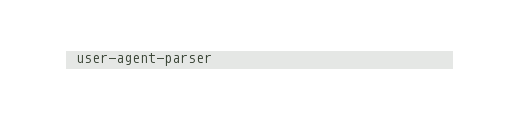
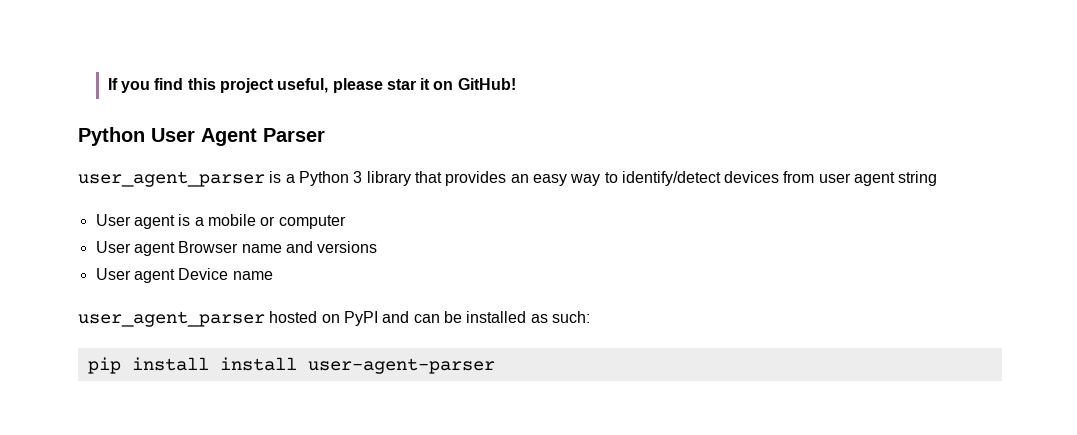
(76, 59) none -> [107,78,516,93] [78,127,325,146] [78,171,938,187] [95,214,346,229] [95,241,378,256] [95,268,273,283] [78,311,590,327] [87,357,297,374] If you find this project useful, please star it on GitHub! // Python User Agent Parser // user_agent_parser is a Python 3 library that provides an easy way to identify/detect devices from user agent string // User agent is a mobile or computer // User agent Browser name and versions // User agent Device name // user_agent_parser hosted on PyPI and can be installed as such: // pip install install

